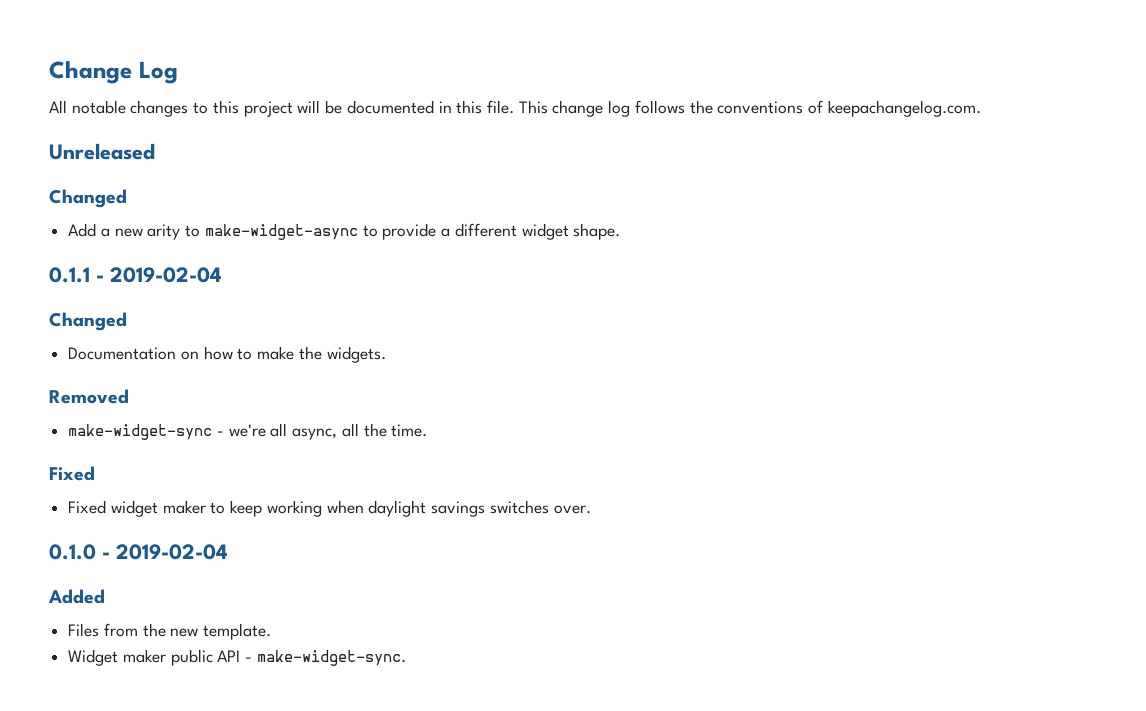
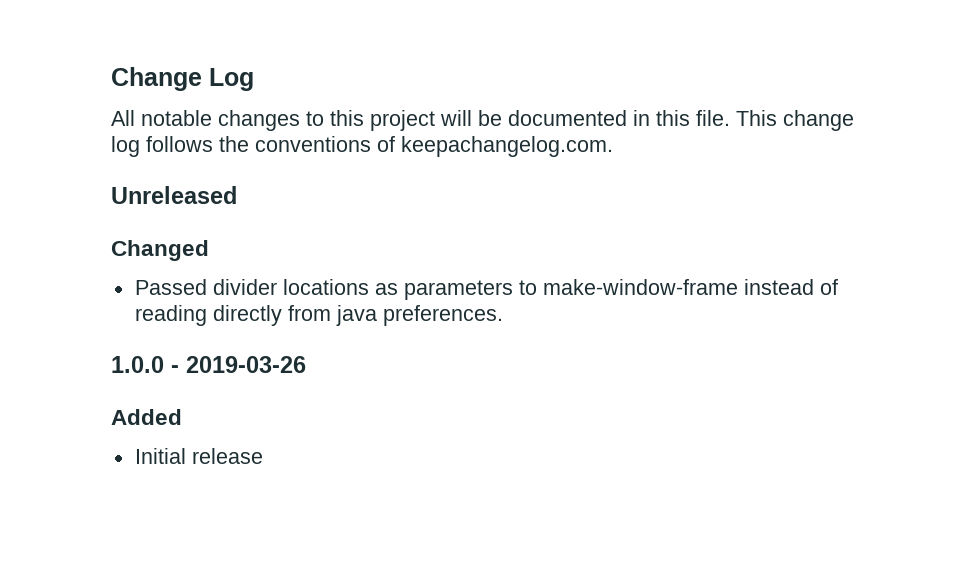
[68,223,621,240] [49,267,222,283] [49,312,127,331] [68,346,386,363] [49,389,129,404] [68,423,428,440] [49,466,95,481] [68,500,591,517] [49,544,228,560] [48,589,105,604] [68,623,272,640] [68,649,406,666] Add a new arity to make-widget-async to provide a different widget shape. // 0.1.1 - 2019-02-04 // Changed // Documentation on how to make the widgets. // Removed // make-widget-sync - we're all async, all the time. // Fixed // Fixed widget maker to keep working when daylight savings switches over. // 0.1.0 - 2019-02-04 // Added // Files from the new template. // Widget maker public API - make-widget-sync. -> [134,279,838,300] [134,305,503,326] [111,356,306,373] [111,409,182,425] [134,448,263,464] Passed divider locations as parameters to make-window-frame instead of reading directly from java preferences. // 1.0.0 - 2019-03-26 // Added // Initial release

